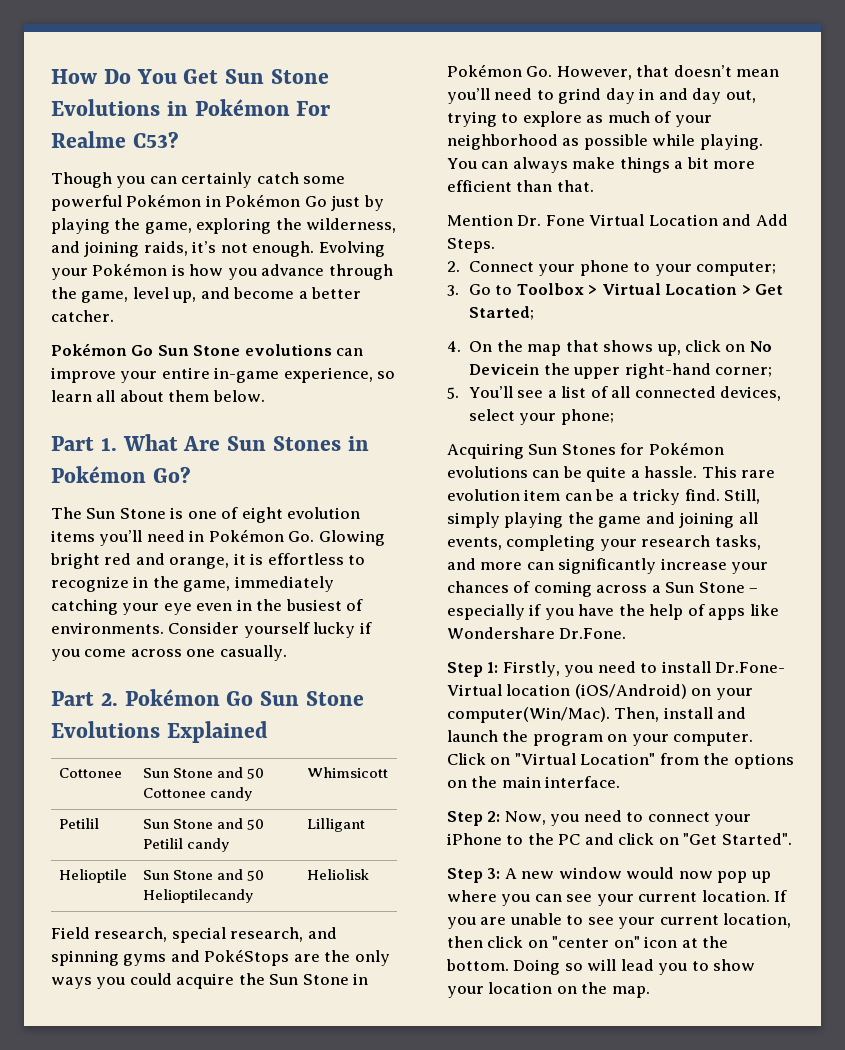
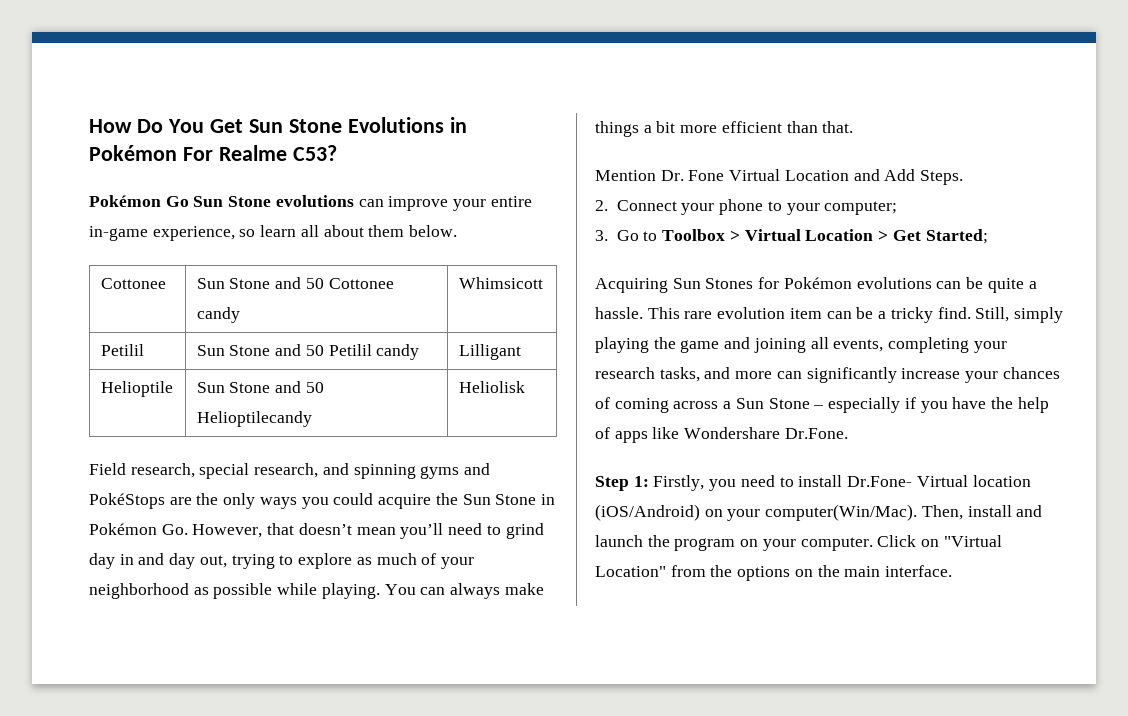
[51,172,346,188] [51,194,384,211] [51,218,397,234] [51,241,385,257] [51,263,393,280] [51,287,362,303] [51,310,114,322] // Though you can certainly catch some powerful Pokémon in Pokémon Go just by playing the game, exploring the wilderness, and joining raids, it’s not enough. Evolving your Pokémon is how you advance through the game, level up, and become a better catcher. -> (337, 153) none
[51,434,369,451] [51,466,191,483] [51,507,361,523] [51,529,385,546] [50,553,366,569] [51,576,334,592] [51,599,364,615] [51,622,372,638] [51,645,287,661] [51,689,364,706] [51,721,268,743] // Part 1. What Are Sun Stones in Pokémon Go? // The Sun Stone is one of eight evolution items you’ll need in Pokémon Go. Glowing bright red and orange, it is effortless to recognize in the game, immediately catching your eye even in the busiest of environments. Consider yourself lucky if you come across one casually. // Part 2. Pokémon Go Sun Stone Evolutions Explained -> (458, 231) none
[447,340,772,356] [469,363,773,379] [447,386,782,401] [469,409,614,425] // 4. On the map that shows up, click on No Devicein the upper right-hand corner; // 5. You’ll see a list of all connected devices, select your phone; -> (988, 236) none
[447,810,752,826] [447,833,792,845] [447,867,771,883] [447,890,788,906] [447,913,792,929] [447,936,729,948] [446,959,756,975] [447,982,650,998] // Step 2: Now, you need to connect your iPhone to the PC and click on "Get Started". // Step 3: A new window would now pop up where you can see your current location. If you are unable to see your current location, then click on "center on" icon at the bottom. Doing so will lead you to show your location on the map. -> (953, 571) none

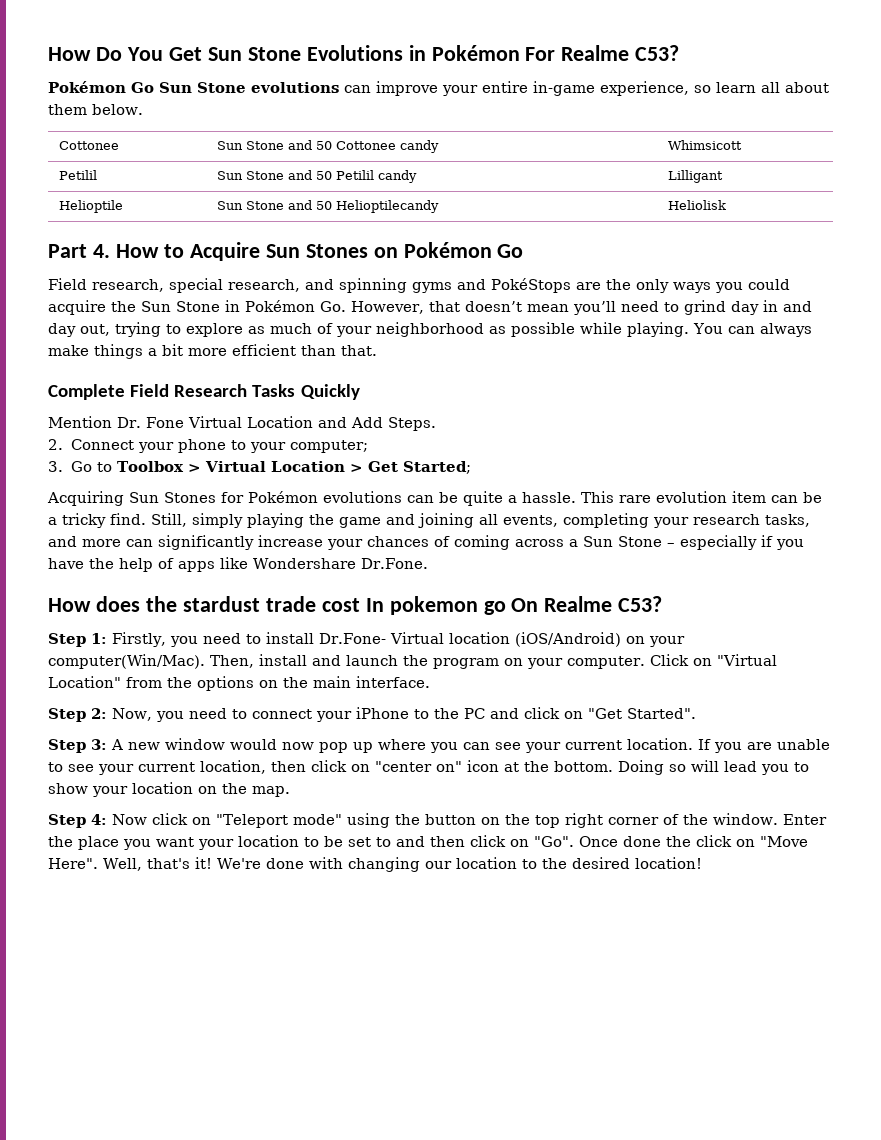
(525, 387) none -> [48,242,524,261] // Part 4. How to Acquire Sun Stones on Pokémon Go
(854, 127) none -> [48,384,360,400] // Complete Field Research Tasks Quickly
(848, 433) none -> [48,596,663,615] // How does the stardust trade cost In pokemon go On Realme C53?
(953, 571) none -> [48,707,696,722] [48,738,830,753] [48,760,809,775] [48,782,290,797] [48,813,827,828] [48,835,808,850] [48,857,702,872] // Step 2: Now, you need to connect your iPhone to the PC and click on "Get Started". // Step 3: A new window would now pop up where you can see your current location. If you are unable to see your current location, then click on "center on" icon at the bottom. Doing so will lead you to show your location on the map. // Step 4: Now click on "Teleport mode" using the button on the top right corner of the window. Enter the place you want your location to be set to and then click on "Go". Once done the click on "Move Here". Well, that's it! We're done with changing our location to the desired location!

